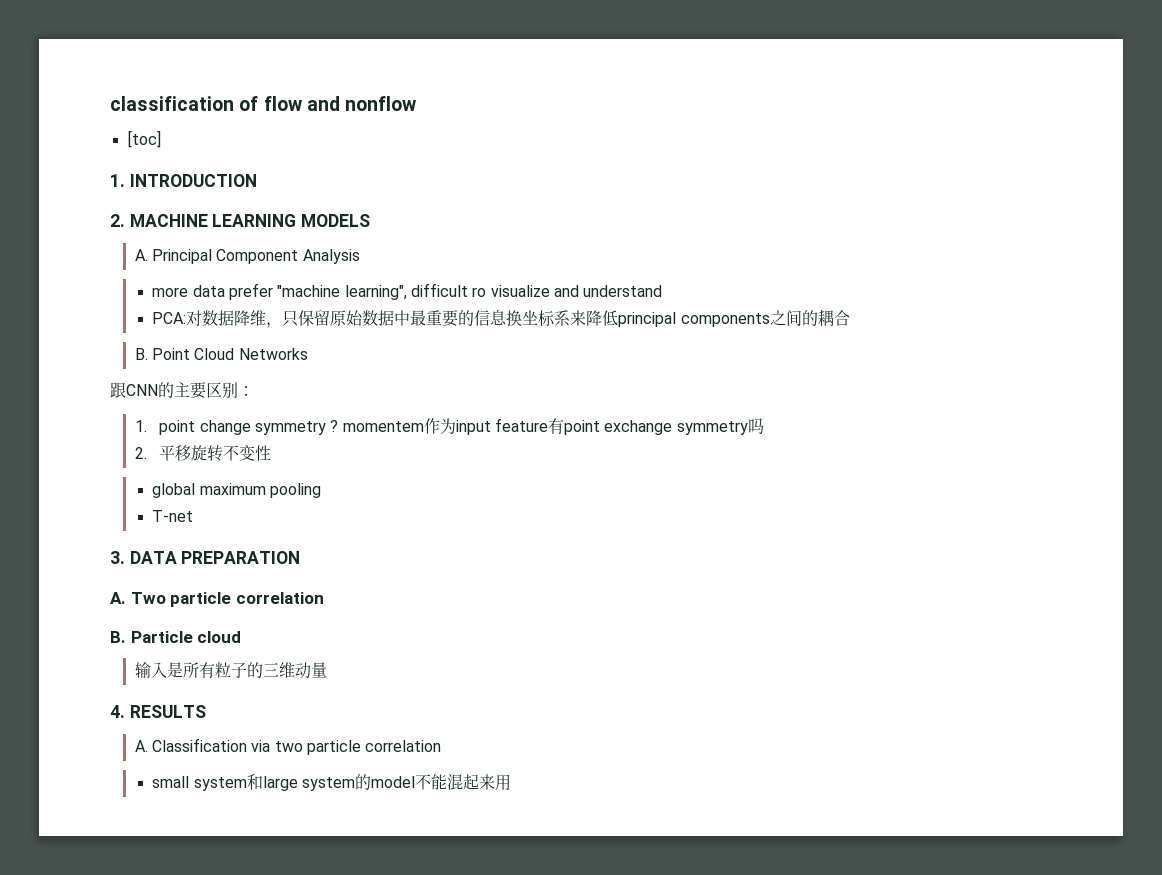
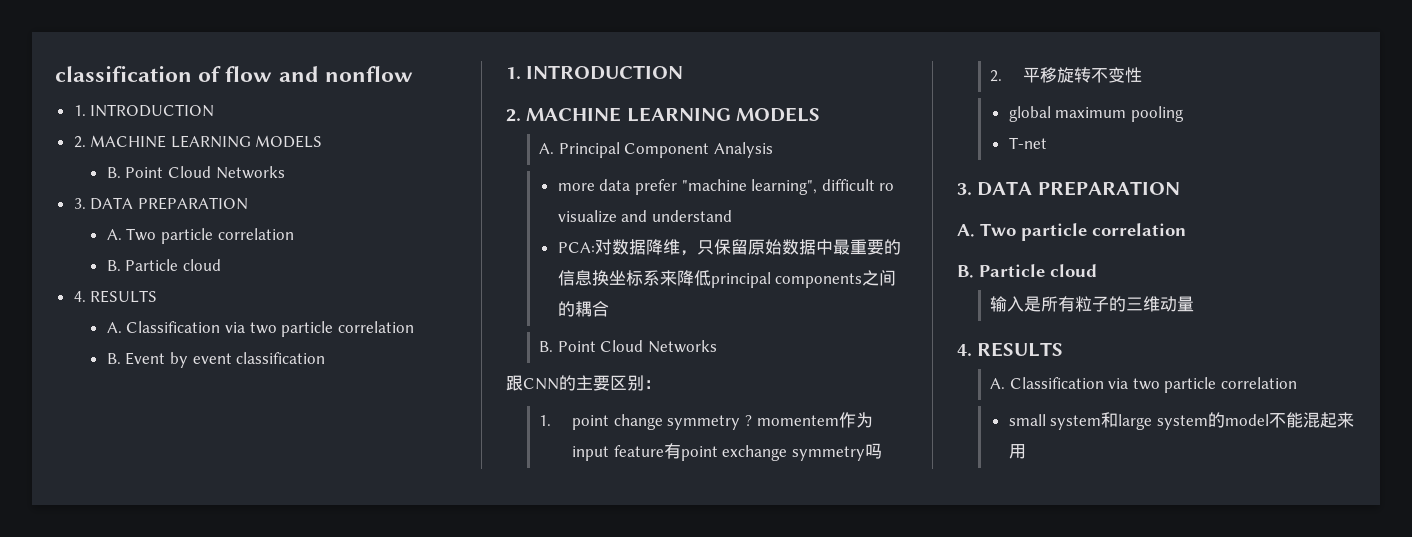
[127,130,161,148] [toc] -> [73,104,215,117] [73,135,323,148] [106,166,285,179] [73,197,248,210] [106,228,294,244] [106,259,221,271] [73,290,158,303] [106,321,414,337] [106,352,326,368] 1. INTRODUCTION // 2. MACHINE LEARNING MODELS // B. Point Cloud Networks // 3. DATA PREPARATION // A. Two particle correlation // B. Particle cloud // 4. RESULTS // A. Classification via two particle correlation // B. Event by event classification

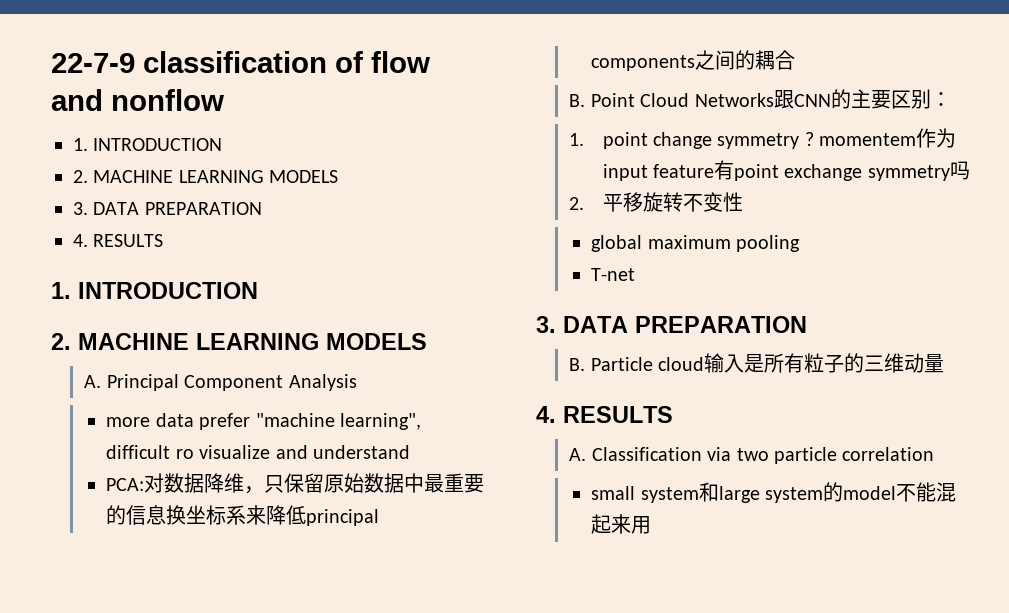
(55, 74) none -> [51,53,135,73] 22-7-9
[106,166,285,179] [73,197,248,210] [106,228,294,244] [106,259,221,271] [73,290,158,303] [106,321,414,337] [106,352,326,368] // B. Point Cloud Networks // 3. DATA PREPARATION // A. Two particle correlation // B. Particle cloud // 4. RESULTS // A. Classification via two particle correlation // B. Event by event classification -> [73,202,262,215] [73,234,164,247] // 3. DATA PREPARATION // 4. RESULTS
(717, 346) // -> (774, 100) none
[957,223,1186,241] [957,264,1097,278] // A. Two particle correlation // B. Particle cloud // -> [569,357,705,371] // B. Particle cloud

